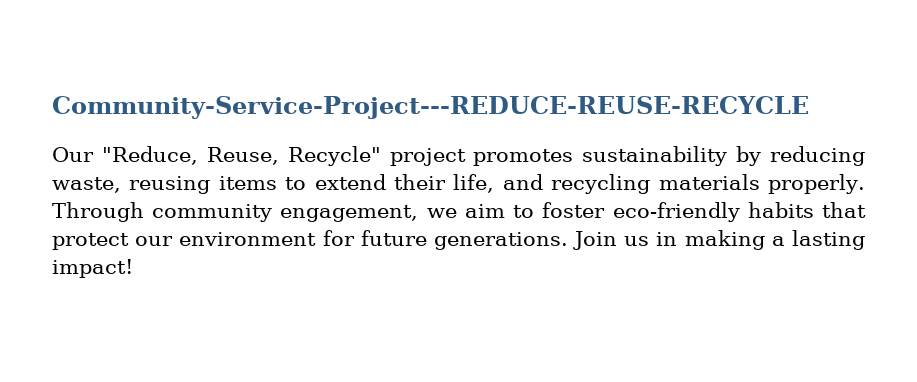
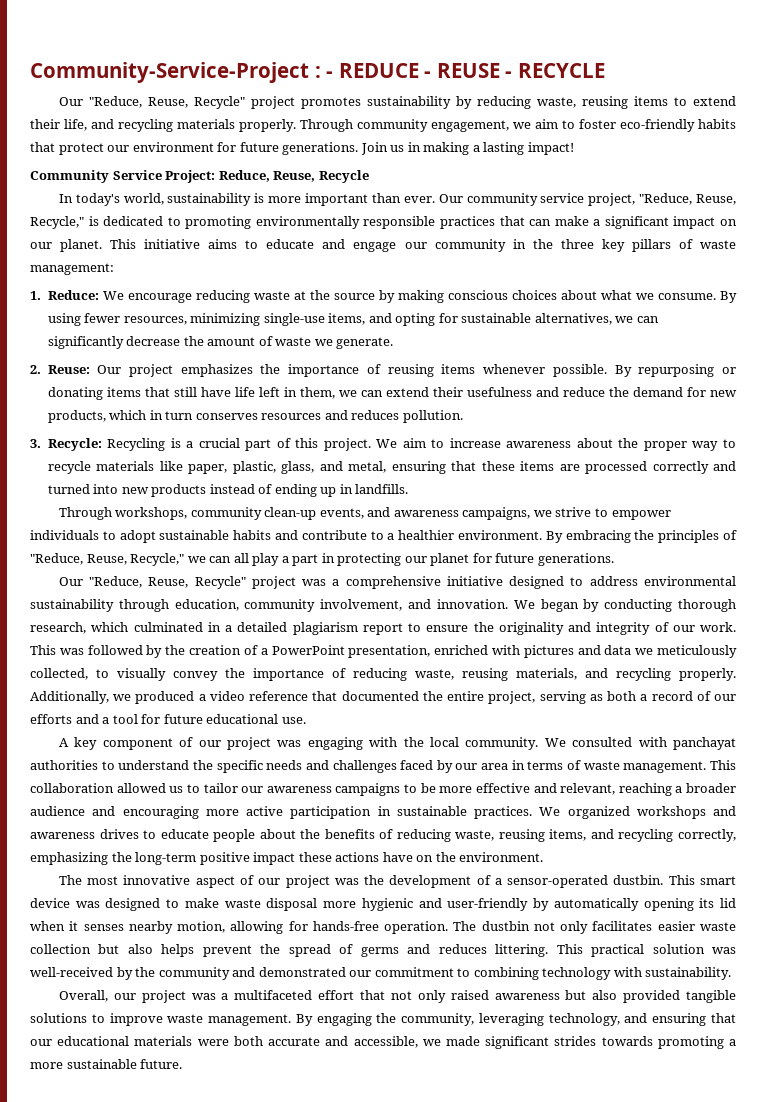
[52,96,809,119] Community-Service-Project---REDUCE-REUSE-RECYCLE -> [30,62,605,83] Community-Service-Project : - REDUCE - REUSE - RECYCLE
(133, 268) none -> [30,170,369,183] [58,193,737,206] [30,216,737,229] [30,239,736,252] [30,263,114,275] [30,290,737,303] [47,313,659,326] [47,336,394,349] [30,364,737,377] [47,387,737,400] [47,410,463,423] [30,438,737,451] [47,461,736,474] [47,484,409,497] [58,507,671,520] [30,530,737,543] [30,553,614,566] [58,576,736,589] [30,599,737,612] [30,622,736,635] [30,645,737,658] [30,668,736,681] [30,691,737,704] [30,714,306,724] [58,737,737,750] [30,760,736,773] [30,783,736,796] [30,806,736,819] [30,829,736,842] [30,852,544,865] [58,875,737,888] [30,898,737,911] [30,921,736,934] [30,944,737,957] [30,967,732,980] [58,990,736,1003] [30,1013,736,1026] [30,1036,736,1049] [30,1059,183,1069] // Community Service Project: Reduce, Reuse, Recycle // In today's world, sustainability is more important than ever. Our community service project, "Reduce, Reuse, Recycle," is dedicated to promoting environmentally responsible practices that can make a significant impact on our planet. This initiative aims to educate and engage our community in the three key pillars of waste management: // 1. Reduce: We encourage reducing waste at the source by making conscious choices about what we consume. By using fewer resources, minimizing single-use items, and opting for sustainable alternatives, we can significantly decrease the amount of waste we generate. // 2. Reuse: Our project emphasizes the importance of reusing items whenever possible. By repurposing or donating items that still have life left in them, we can extend their usefulness and reduce the demand for new products, which in turn conserves resources and reduces pollution. // 3. Recycle: Recycling is a crucial part of this project. We aim to increase awareness about the proper way to recycle materials like paper, plastic, glass, and metal, ensuring that these items are processed correctly and turned into new products instead of ending up in landfills. // Through workshops, community clean-up events, and awareness campaigns, we strive to empower individuals to adopt sustainable habits and contribute to a healthier environment. By embracing the principles of "Reduce, Reuse, Recycle," we can all play a part in protecting our planet for future generations. // Our "Reduce, Reuse, Recycle" project was a comprehensive initiative designed to address environmental sustainability through education, community involvement, and innovation. We began by conducting thorough research, which culminated in a detailed plagiarism report to ensure the originality and integrity of our work. This was followed by the creation of a PowerPoint presentation, enriched with pictures and data we meticulously collected, to visually convey the importance of reducing waste, reusing materials, and recycling properly. Additionally, we produced a video reference that documented the entire project, serving as both a record of our efforts and a tool for future educational use. // A key component of our project was engaging with the local community. We consulted with panchayat authorities to understand the specific needs and challenges faced by our area in terms of waste management. This collaboration allowed us to tailor our awareness campaigns to be more effective and relevant, reaching a broader audience and encouraging more active participation in sustainable practices. We organized workshops and awareness drives to educate people about the benefits of reducing waste, reusing items, and recycling correctly, emphasizing the long-term positive impact these actions have on the environment. // The most innovative aspect of our project was the development of a sensor-operated dustbin. This smart device was designed to make waste disposal more hygienic and user-friendly by automatically opening its lid when it senses nearby motion, allowing for hands-free operation. The dustbin not only facilitates easier waste collection but also helps prevent the spread of germs and reduces littering. This practical solution was well-received by the community and demonstrated our commitment to combining technology with sustainability. // Overall, our project was a multifaceted effort that not only raised awareness but also provided tangible solutions to improve waste management. By engaging the community, leveraging technology, and ensuring that our educational materials were both accurate and accessible, we made significant strides towards promoting a more sustainable future.

